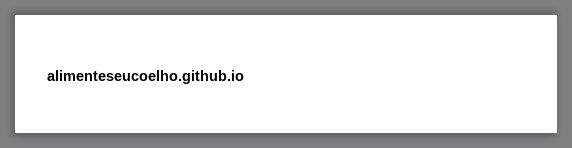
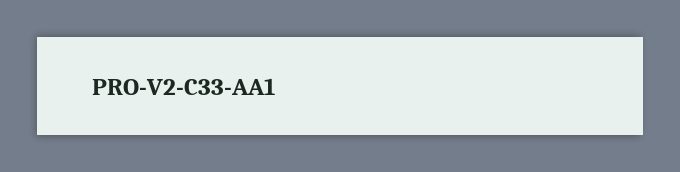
[47,70,244,84] alimenteseucoelho.github.io -> [92,78,275,95] PRO-V2-C33-AA1

